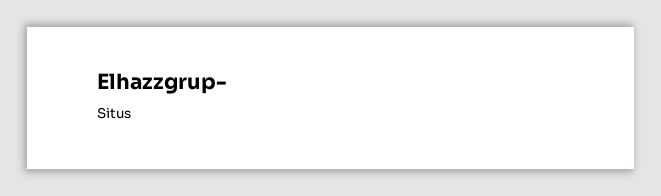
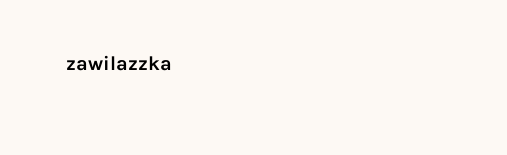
[97,73,227,94] [97,107,131,119] Elhazzgrup- // Situs -> [66,55,172,71] zawilazzka

